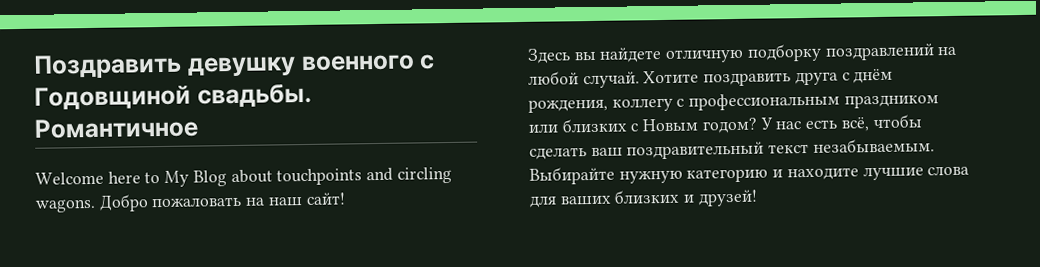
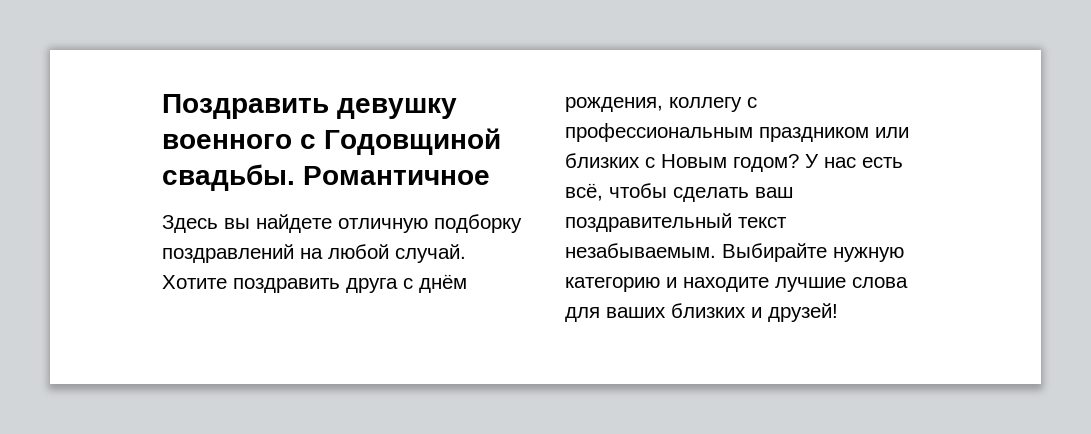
[35,166,452,187] [35,192,345,213] // Welcome here to My Blog about touchpoints and circling wagons. Добро пожаловать на наш сайт! -> (490, 175) none

